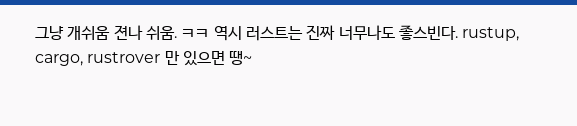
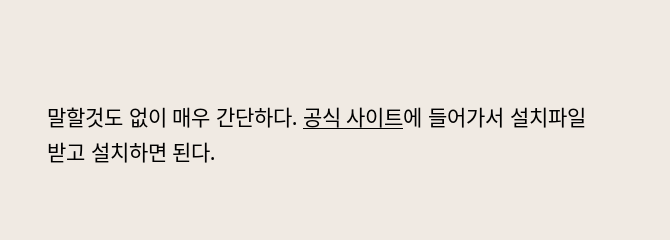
[35,25,520,41] [35,51,253,66] 그냥 개쉬움 젼나 쉬움. ㅋㅋ 역시 러스트는 진짜 너무나도 좋스빈다. rustup, cargo, rustrover 만 있으면 땡~ -> [47,107,586,128] [47,142,216,163] 말할것도 없이 매우 간단하다. 공식 사이트에 들어가서 설치파일 받고 설치하면 된다.

